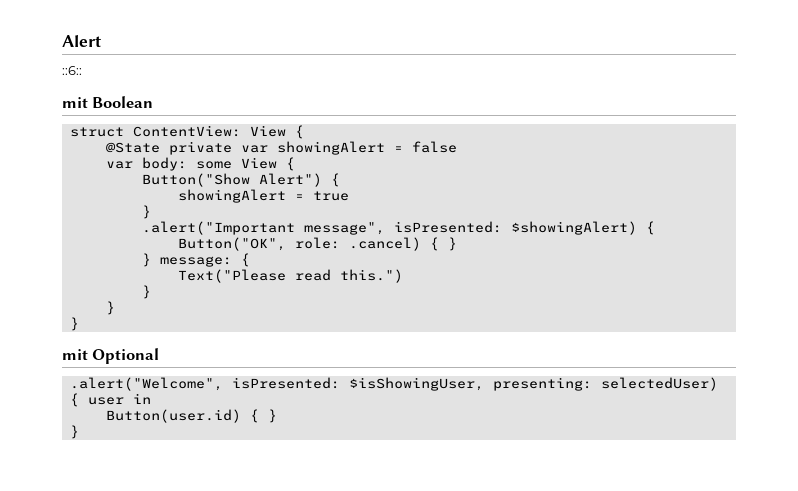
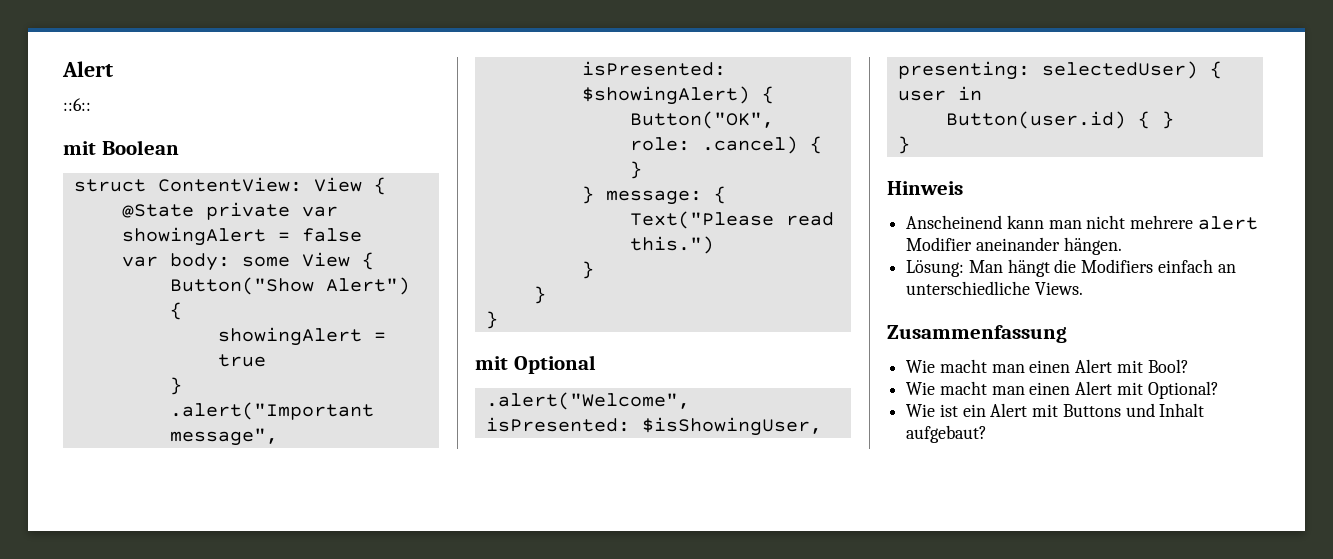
(79, 432) none -> [887,181,963,195] [906,215,1258,230] [906,237,1122,255] [906,259,1236,277] [906,281,1083,295] [887,325,1067,343] [906,359,1189,373] [906,381,1219,399] [906,403,1205,417] [906,425,988,443] // Hinweis // Anscheinend kann man nicht mehrere alert Modifier aneinander hängen. // Lösung: Man hängt die Modifiers einfach an unterschiedliche Views. // Zusammenfassung // Wie macht man einen Alert mit Bool? // Wie macht man einen Alert mit Optional? // Wie ist ein Alert mit Buttons und Inhalt aufgebaut?

